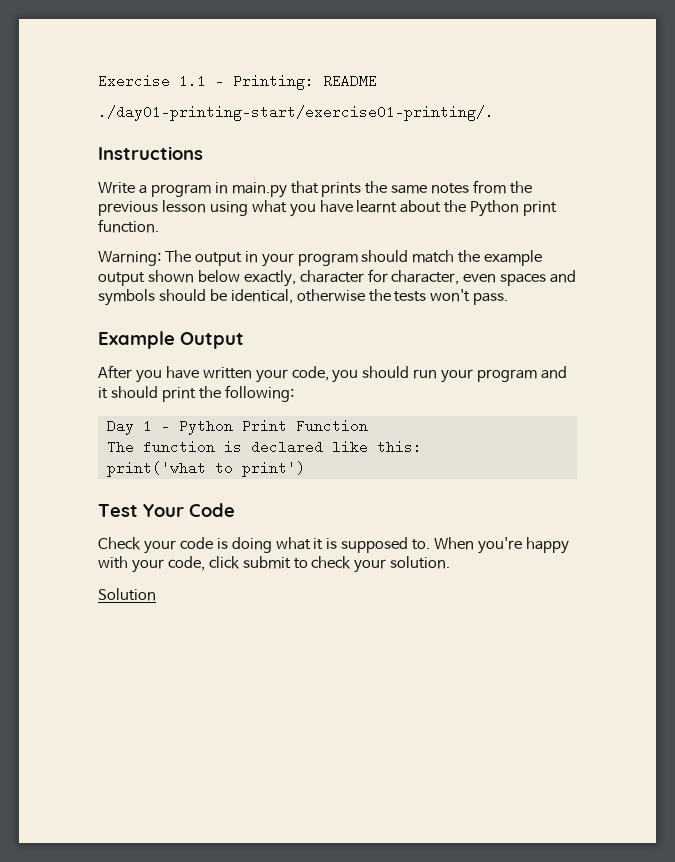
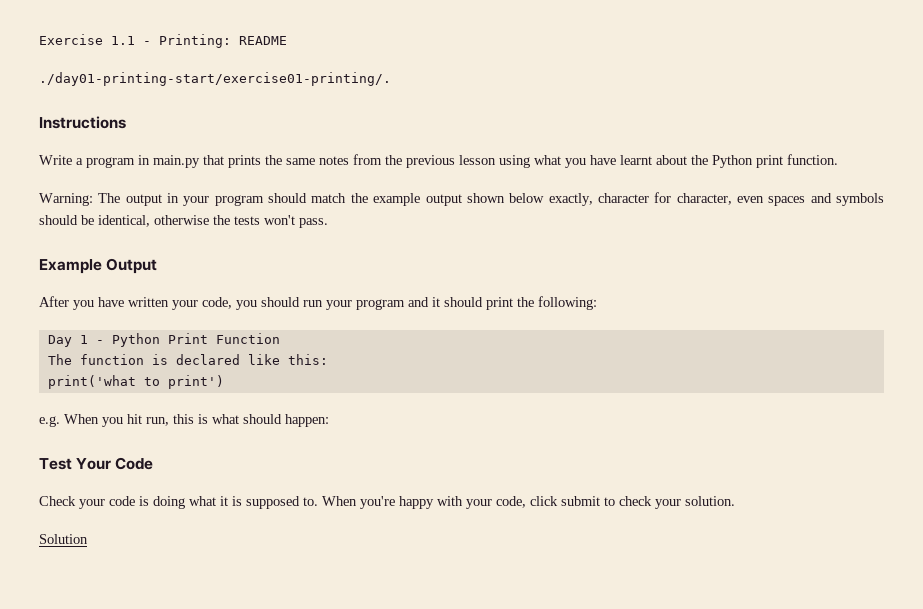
(305, 469) none -> [39,414,329,427] // e.g. When you hit run, this is what should happen:

